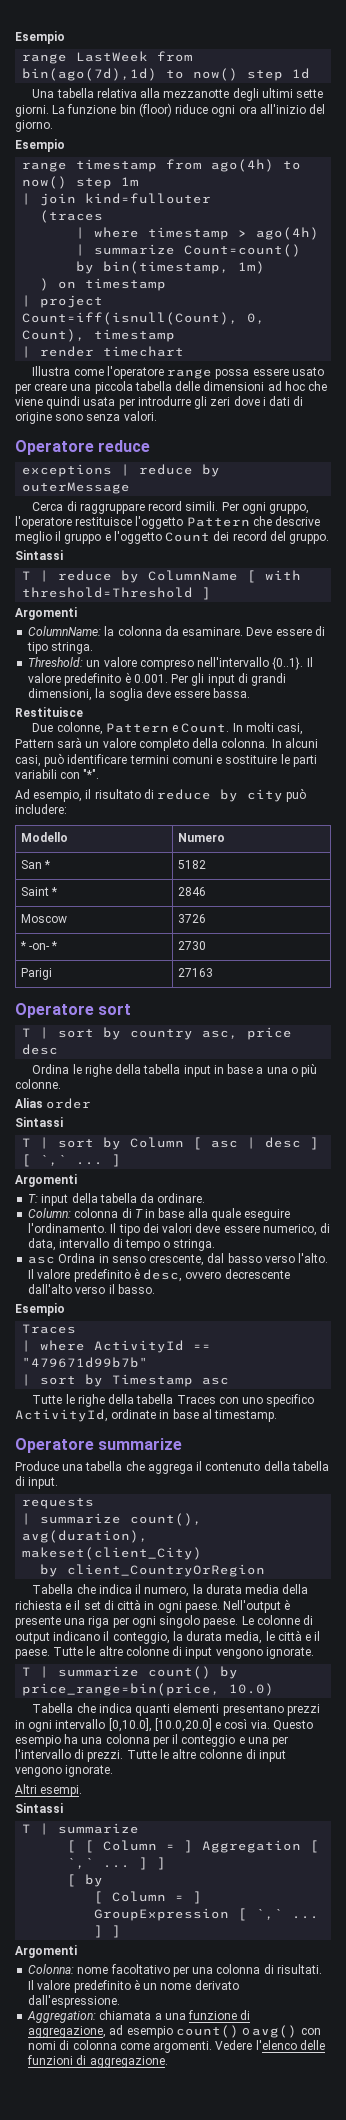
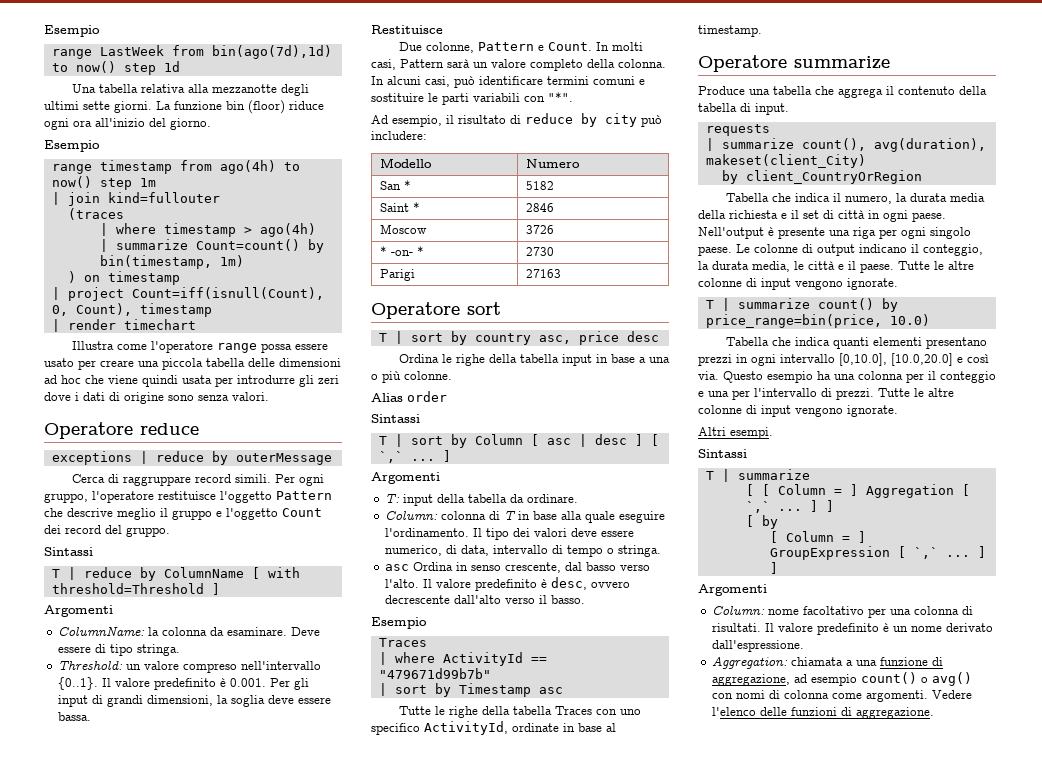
[28,1964,75,1974] Colonna: -> [712,606,766,615] Column:

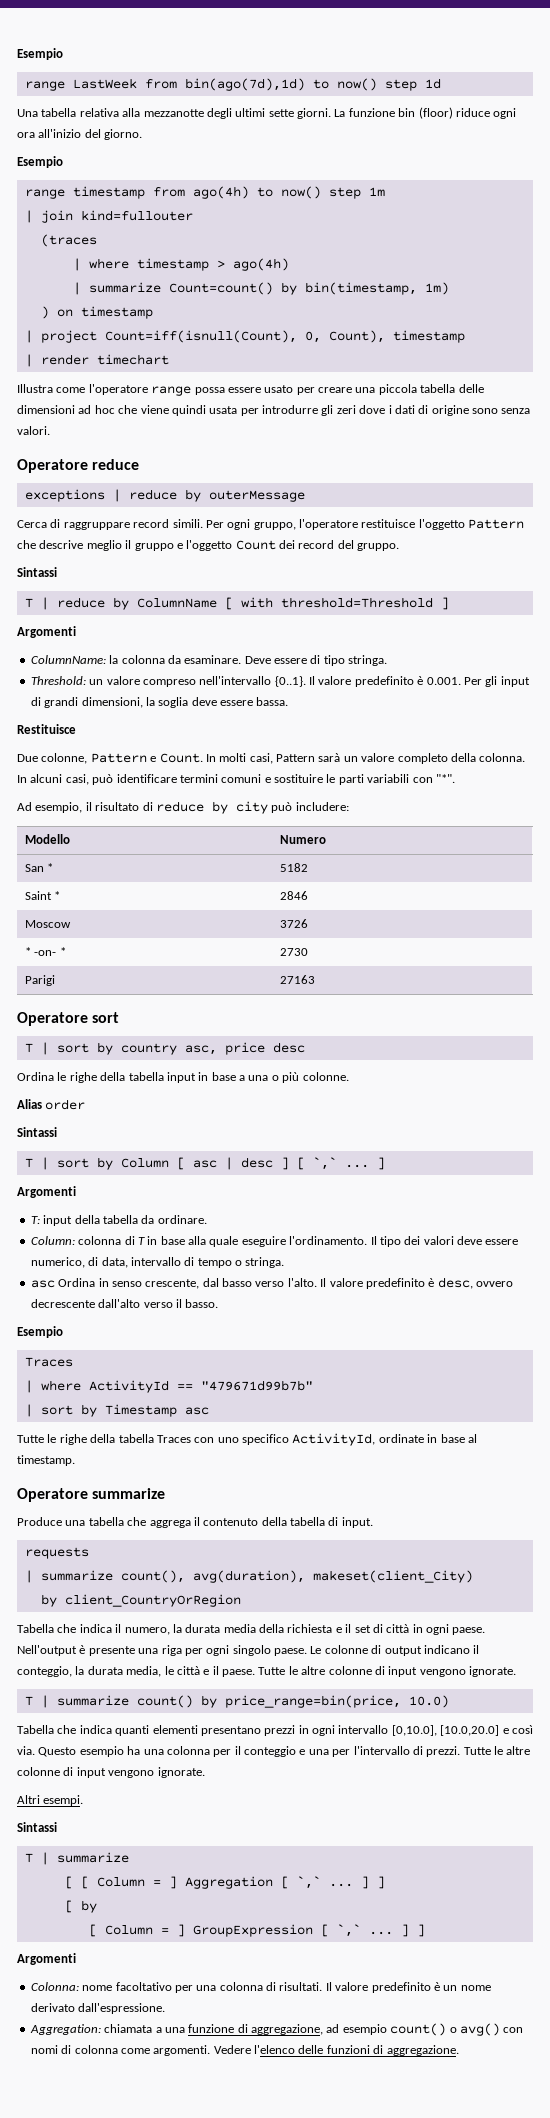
[712,606,766,615] Column: -> [30,1982,79,1991] Colonna:

